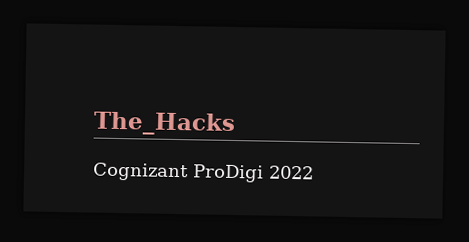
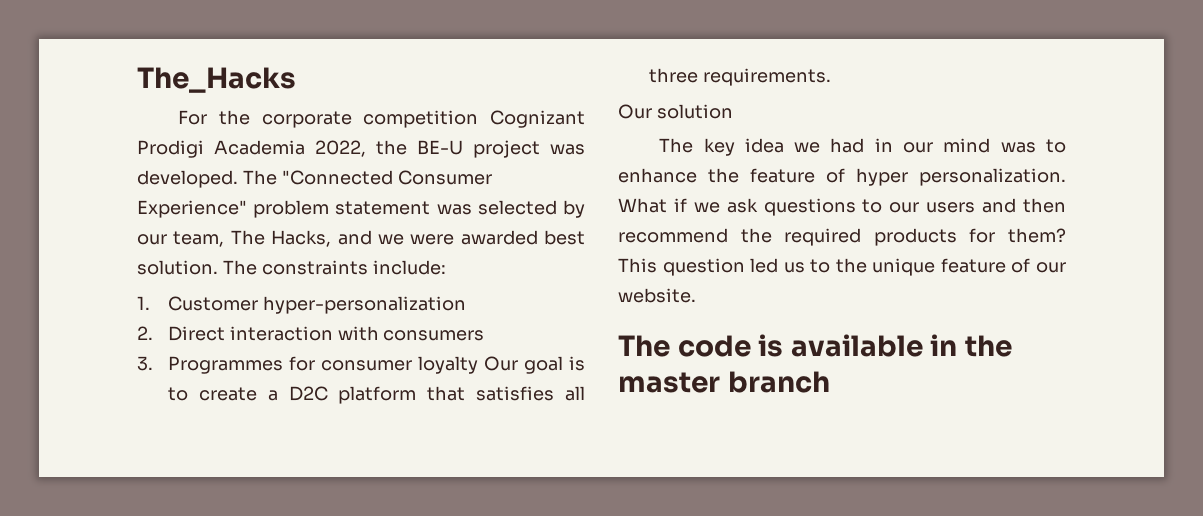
[92,162,314,183] Cognizant ProDigi 2022 -> [178,110,585,128] [137,140,585,158] [137,170,492,188] [137,200,585,218] [137,230,585,247] [137,260,446,275] [137,296,466,314] [137,326,485,341] [137,356,585,374] [167,386,586,404] [648,68,831,86] [618,104,733,119] [659,138,1066,156] [618,168,1066,186] [618,198,1066,216] [618,228,1066,246] [618,258,1066,276] [618,288,696,303] [618,334,1012,357] [618,371,830,393] For the corporate competition Cognizant Prodigi Academia 2022, the BE-U project was developed. The "Connected Consumer Experience" problem statement was selected by our team, The Hacks, and we were awarded best solution. The constraints include: // 1. Customer hyper-personalization // 2. Direct interaction with consumers // 3. Programmes for consumer loyalty Our goal is to create a D2C platform that satisfies all three requirements. // Our solution // The key idea we had in our mind was to enhance the feature of hyper personalization. What if we ask questions to our users and then recommend the required products for them? This question led us to the unique feature of our website. // The code is available in the master branch

